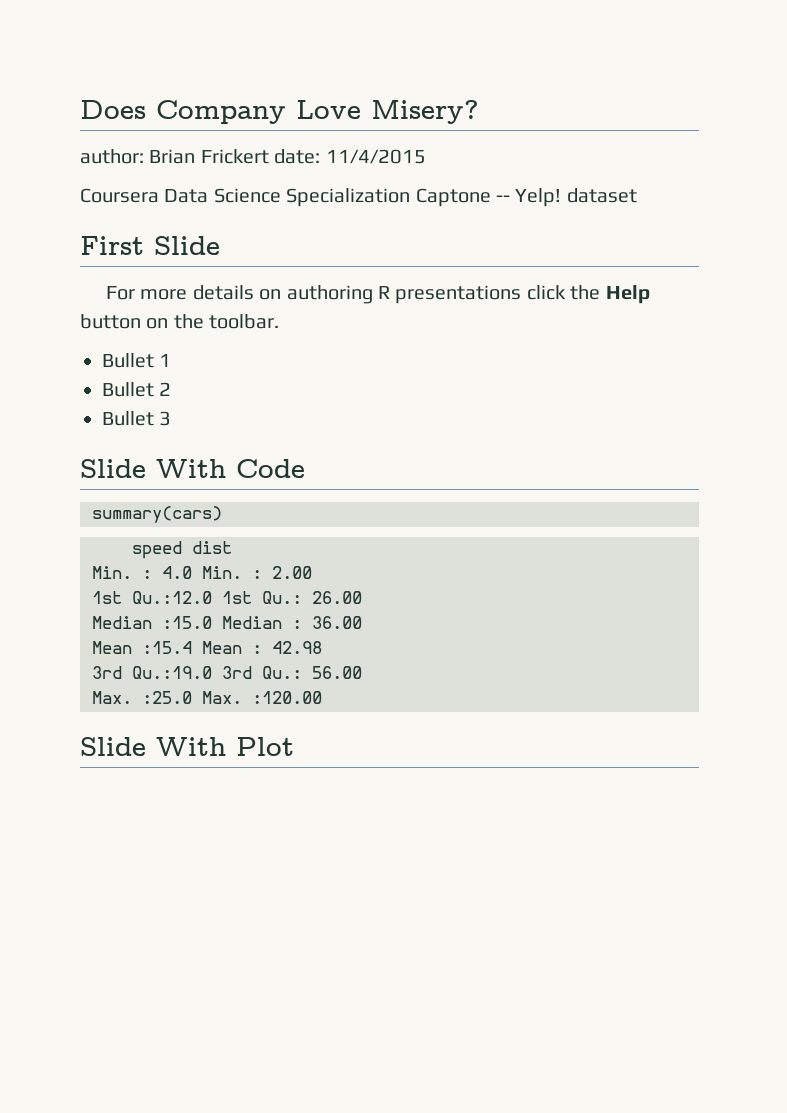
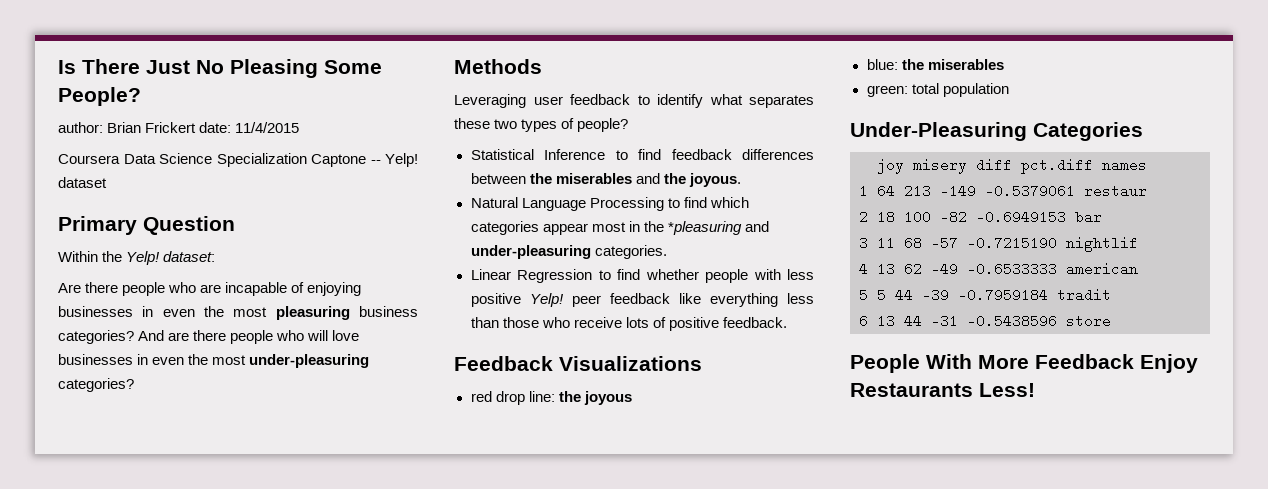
[80,100,479,124] Does Company Love Misery? -> [58,59,382,78] [58,87,141,106] Is There Just No Pleasing Some People?
[80,236,220,255] [106,285,650,304] [80,314,280,329] [102,353,172,368] [102,382,172,397] [102,411,172,426] [80,459,305,478] [92,506,222,523] [132,541,232,559] [92,566,312,579] [92,591,362,604] [92,616,362,629] [92,641,322,654] [92,666,362,679] [92,691,322,704] [80,737,294,756] First Slide // For more details on authoring R presentations click the Help button on the toolbar. // Bullet 1 // Bullet 2 // Bullet 3 // Slide With Code // summary(cars) // speed dist // Min. : 4.0 Min. : 2.00 // 1st Qu.:12.0 1st Qu.: 26.00 // Median :15.0 Median : 36.00 // Mean :15.4 Mean : 42.98 // 3rd Qu.:19.0 3rd Qu.: 56.00 // Max. :25.0 Max. :120.00 // Slide With Plot -> [58,216,235,235] [58,251,216,265] [58,282,362,296] [58,306,418,320] [58,330,360,344] [58,354,370,368] [58,378,134,392] [454,59,542,74] [454,94,814,108] [454,118,629,132] [470,149,814,160] [470,173,741,187] [470,197,749,211] [470,221,769,235] [470,245,667,259] [470,269,814,283] [470,293,814,307] [470,317,787,331] [454,356,702,371] [470,391,632,405] [866,59,1004,70] [866,83,1009,97] [850,122,1143,141] [877,158,1147,174] [859,184,1147,198] [859,210,1102,224] [859,236,1138,252] [859,262,1138,276] [859,288,1111,302] [859,314,1111,328] [850,354,1198,373] [850,383,1035,397] Primary Question // Within the Yelp! dataset: // Are there people who are incapable of enjoying businesses in even the most pleasuring business categories? And are there people who will love businesses in even the most under-pleasuring categories? // Methods // Leveraging user feedback to identify what separates these two types of people? // Statistical Inference to find feedback differences between the miserables and the joyous. // Natural Language Processing to find which categories appear most in the *pleasuring and under-pleasuring categories. // Linear Regression to find whether people with less positive Yelp! peer feedback like everything less than those who receive lots of positive feedback. // Feedback Visualizations // red drop line: the joyous // blue: the miserables // green: total population // Under-Pleasuring Categories // joy misery diff pct.diff names // 1 64 213 -149 -0.5379061 restaur // 2 18 100 -82 -0.6949153 bar // 3 11 68 -57 -0.7215190 nightlif // 4 13 62 -49 -0.6533333 american // 5 5 44 -39 -0.7959184 tradit // 6 13 44 -31 -0.5438596 store // People With More Feedback Enjoy Restaurants Less!

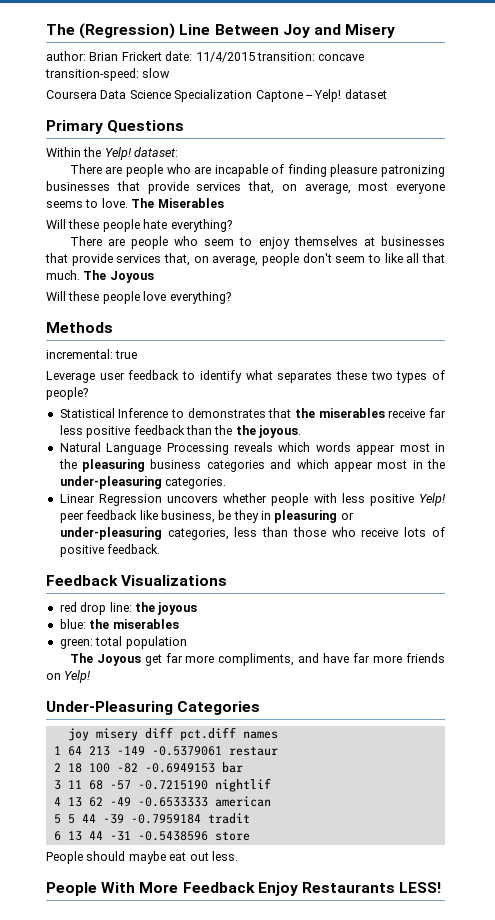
[58,59,382,78] [58,87,141,106] Is There Just No Pleasing Some People? -> [46,23,396,39] The (Regression) Line Between Joy and Misery
(300, 127) none -> [256,52,365,61] [45,68,171,81] transition: concave transition-speed: slow
[143,216,235,235] Question -> [107,120,185,133] Questions
[58,282,119,293] Are there -> [69,164,123,174] There are
[307,282,362,296] [58,306,418,320] [58,330,360,344] [58,354,370,368] [58,378,134,392] [454,59,542,74] [454,94,526,108] enjoying businesses in even the most pleasuring business categories? And are there people who will love businesses in even the most under-pleasuring categories? // Methods // Leveraging -> [287,164,445,177] [46,181,445,194] [46,198,224,208] [46,219,232,232] [69,236,445,249] [45,253,446,266] [46,270,154,283] [46,291,231,304] [46,322,113,333] [46,349,138,359] [46,371,95,383] finding pleasure patronizing businesses that provide services that, on average, most everyone seems to love. The Miserables // Will these people hate everything? // There are people who seem to enjoy themselves at businesses that provide services that, on average, people don't seem to like all that much. The Joyous // Will these people love everything? // Methods // incremental: true // Leverage
[638,149,814,160] [470,173,660,184] find feedback differences between the miserables and -> [187,408,446,418] [59,425,233,438] demonstrates that the miserables receive far less positive feedback than the
[667,197,749,208] [470,221,769,235] to find which categories appear most in the *pleasuring and -> [233,442,445,455] [58,459,445,472] reveals which words appear most in the pleasuring business categories and which appear most in the
[598,269,640,280] to find -> [167,495,219,503] uncovers
[709,293,778,307] everything -> [160,510,354,523] [59,527,229,540] business, be they in pleasuring or under-pleasuring categories,
(1009, 90) none -> [69,653,445,666] [46,670,92,683] // The Joyous get far more compliments, and have far more friends on Yelp!
(1111, 321) none -> [46,851,238,864] // People should maybe eat out less.
[979,383,1035,397] Less! -> [399,882,442,893] LESS!

